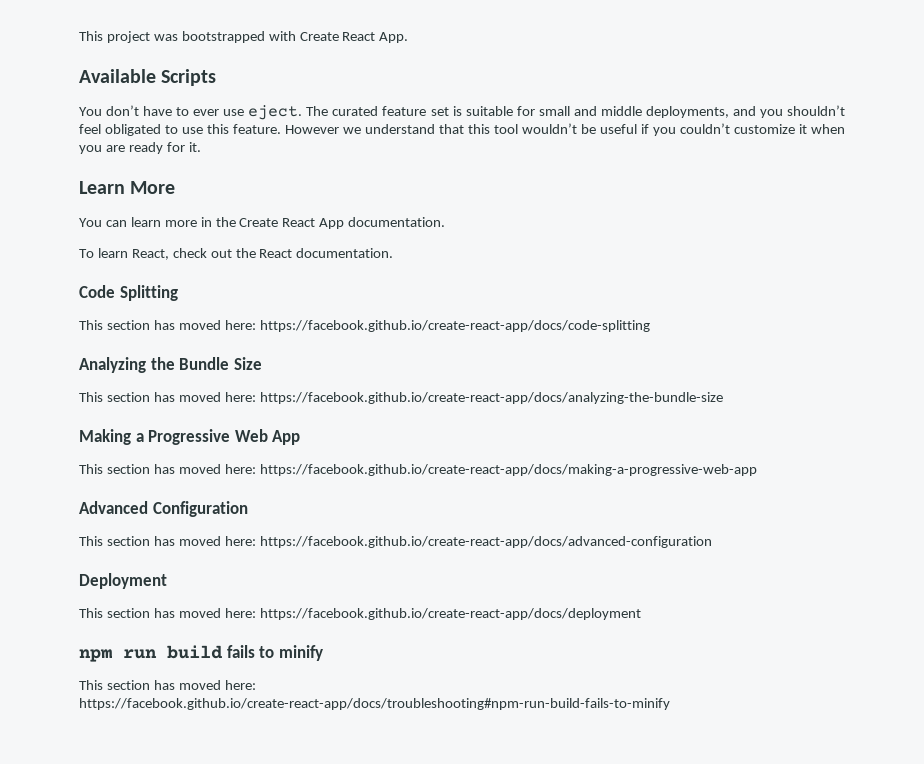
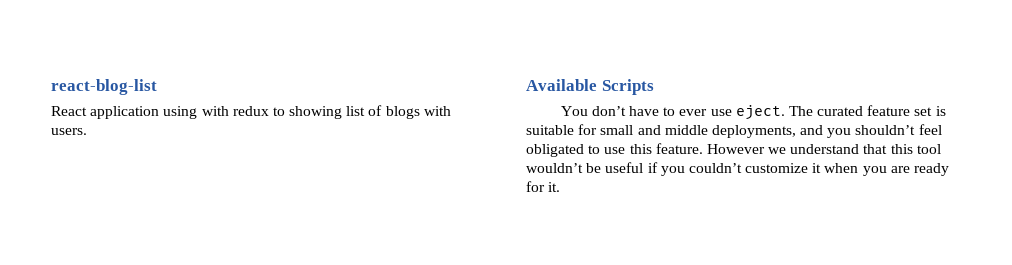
[79,31,409,43] This project was bootstrapped with Create React App. -> [51,79,157,95] [51,105,451,119] [51,128,87,135] react-blog-list // React application using with redux to showing list of blogs with users.
[79,181,176,194] [79,217,446,229] [79,248,394,260] [79,285,178,301] [79,320,650,332] [79,357,262,373] [79,392,723,404] [79,429,301,445] [79,464,757,476] [79,501,248,517] [79,536,712,548] [79,573,167,589] [79,608,641,620] [79,645,323,662] [79,680,256,690] [79,698,670,710] // Learn More // You can learn more in the Create React App documentation. // To learn React, check out the React documentation. // Code Splitting // This section has moved here: https://facebook.github.io/create-react-app/docs/code-splitting // Analyzing the Bundle Size // This section has moved here: https://facebook.github.io/create-react-app/docs/analyzing-the-bundle-size // Making a Progressive Web App // This section has moved here: https://facebook.github.io/create-react-app/docs/making-a-progressive-web-app // Advanced Configuration // This section has moved here: https://facebook.github.io/create-react-app/docs/advanced-configuration // Deployment // This section has moved here: https://facebook.github.io/create-react-app/docs/deployment // npm run build fails to minify // This section has moved here: https://facebook.github.io/create-react-app/docs/troubleshooting#npm-run-build-fails-to-minify -> (561, 187) none

